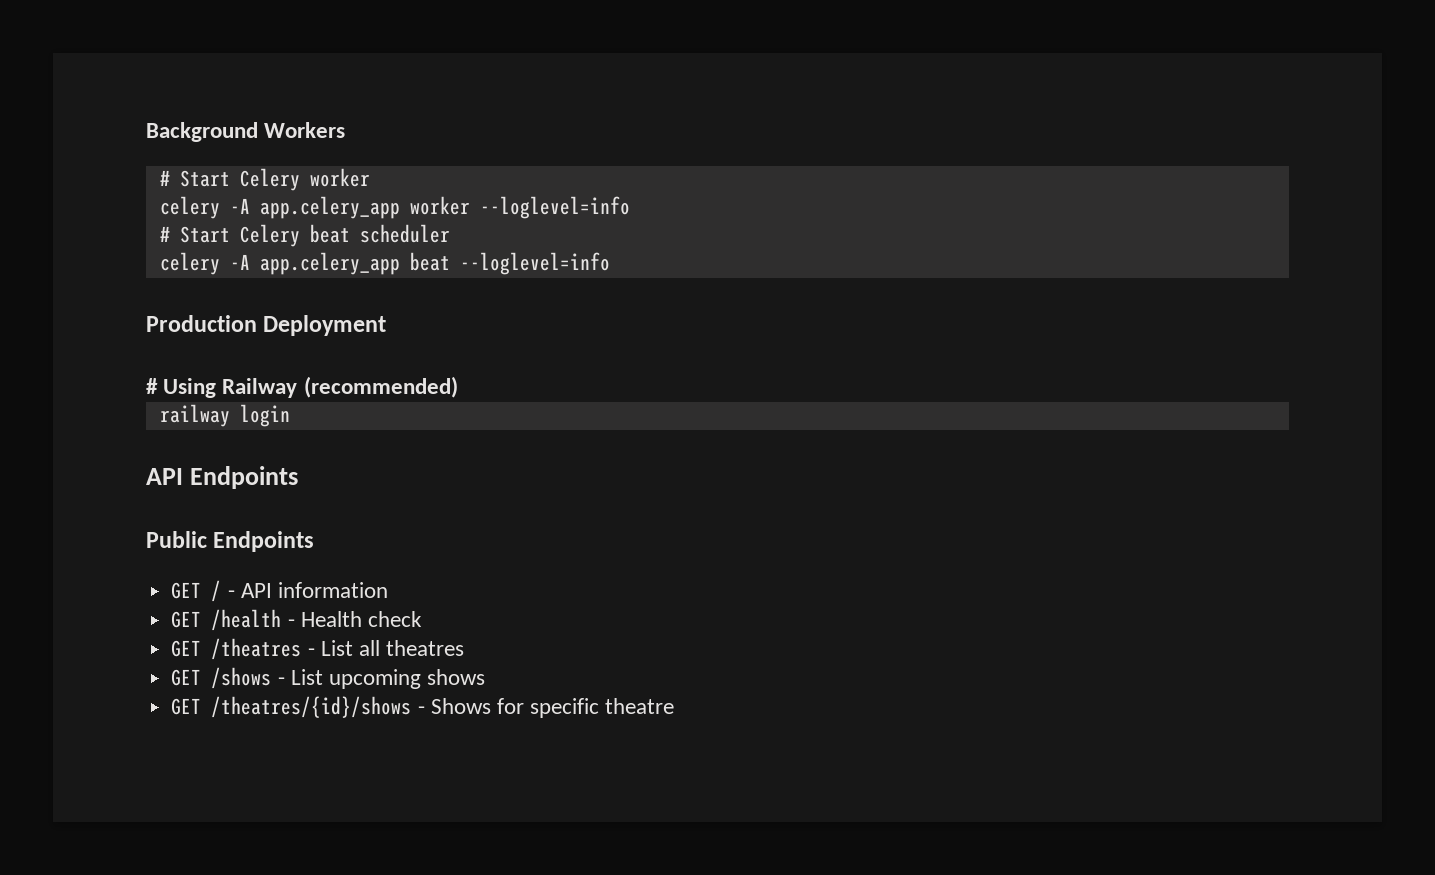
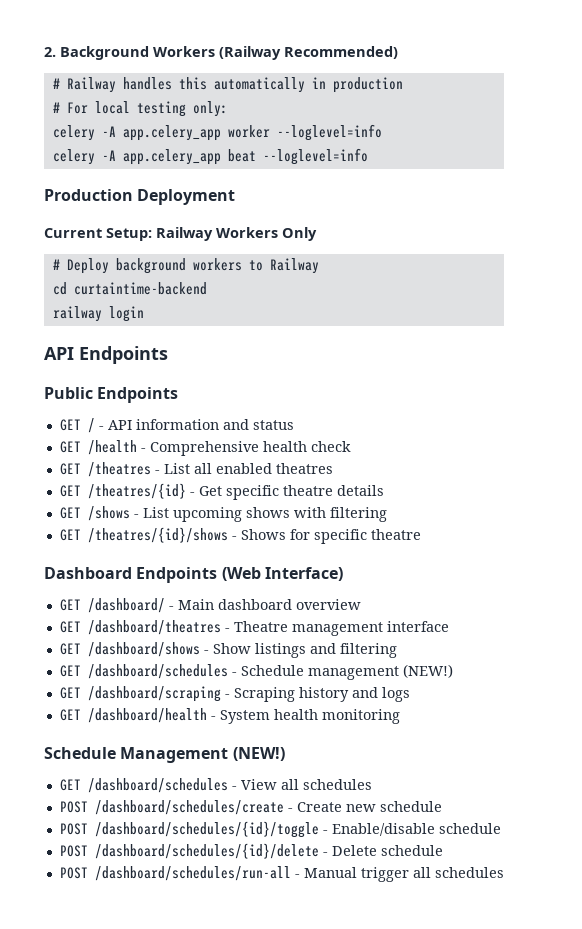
(146, 132) none -> [44,47,56,57] 2.
[159,168,370,191] // # Start Celery worker -> [219,46,398,60] [52,77,403,93] [52,101,228,117] (Railway Recommended) // # Railway handles this automatically in production // # For local testing only:
[159,224,450,247] // # Start Celery beat scheduler -> (382, 132) none
[146,376,458,398] # Using Railway (recommended) -> [44,227,317,241] [52,258,319,274] [52,282,207,295] Current Setup: Railway Workers Only // # Deploy background workers to Railway // cd curtaintime-backend
(388, 590) none -> [222,419,294,430] and status
[300,611,362,627] Health -> [149,441,307,456] Comprehensive health
(380, 648) none -> [215,463,272,474] enabled
(465, 648) none -> [59,483,384,500] // GET /theatres/{id} - Get specific theatre details
(486, 677) none -> [293,507,387,522] with filtering
(675, 706) none -> [44,567,343,583] [59,598,361,613] [59,620,449,636] [59,642,397,658] [59,664,453,680] [59,686,410,702] [59,708,400,724] [44,747,285,763] [59,778,372,793] [59,800,442,815] [59,821,501,838] [59,843,443,859] [59,866,504,882] // Dashboard Endpoints (Web Interface) // GET /dashboard/ - Main dashboard overview // GET /dashboard/theatres - Theatre management interface // GET /dashboard/shows - Show listings and filtering // GET /dashboard/schedules - Schedule management (NEW!) // GET /dashboard/scraping - Scraping history and logs // GET /dashboard/health - System health monitoring // Schedule Management (NEW!) // GET /dashboard/schedules - View all schedules // POST /dashboard/schedules/create - Create new schedule // POST /dashboard/schedules/{id}/toggle - Enable/disable schedule // POST /dashboard/schedules/{id}/delete - Delete schedule // POST /dashboard/schedules/run-all - Manual trigger all schedules

